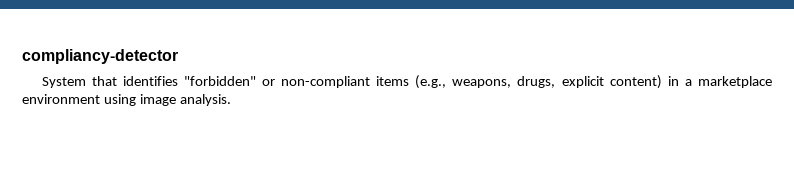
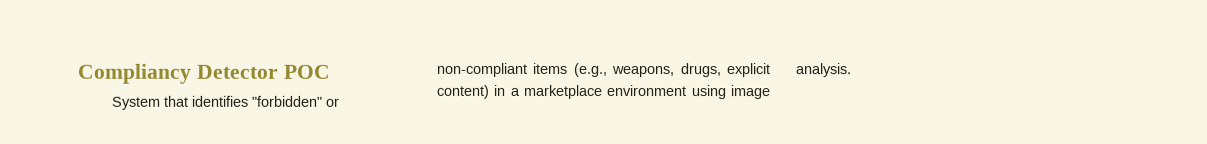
[22,49,178,64] compliancy-detector -> [77,63,331,84] Compliancy Detector POC

